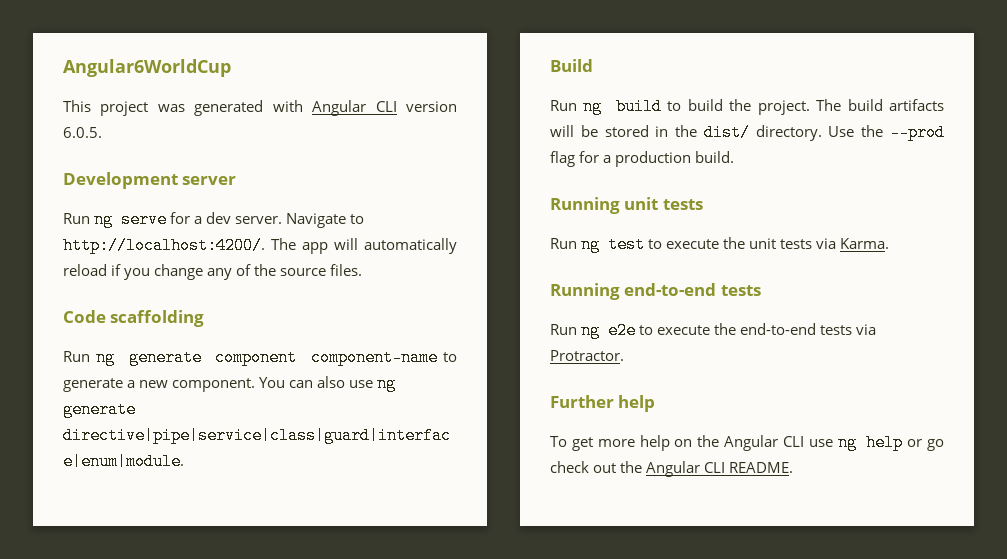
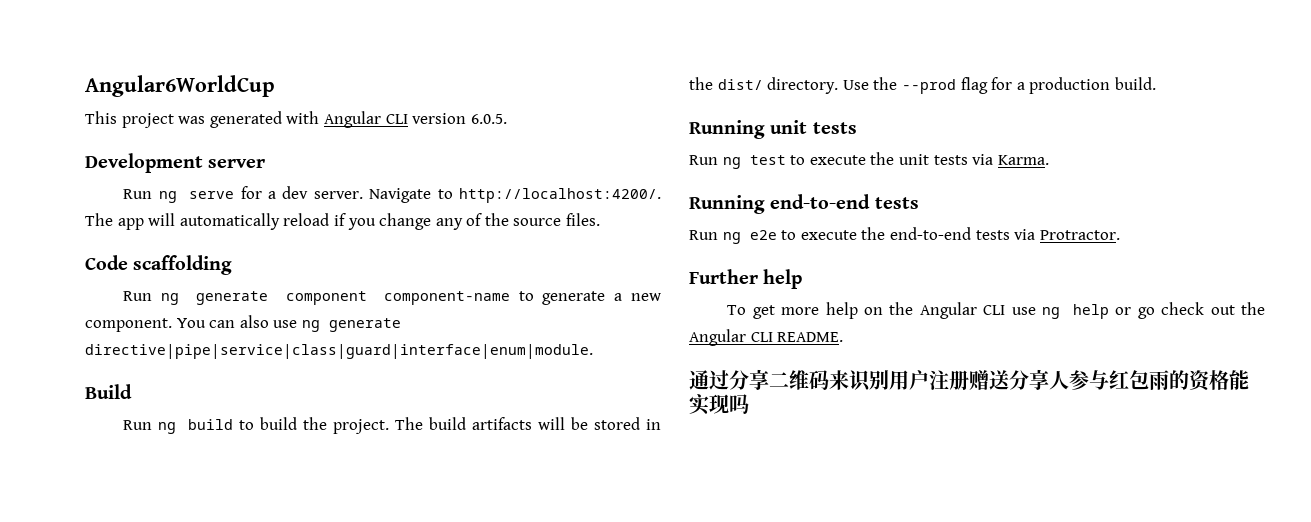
(794, 467) none -> [689,369,1249,392] [689,394,749,415] // 通过分享二维码来识别用户注册赠送分享人参与红包雨的资格能实现吗

